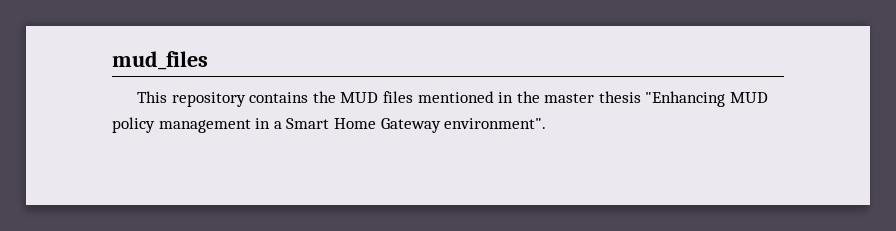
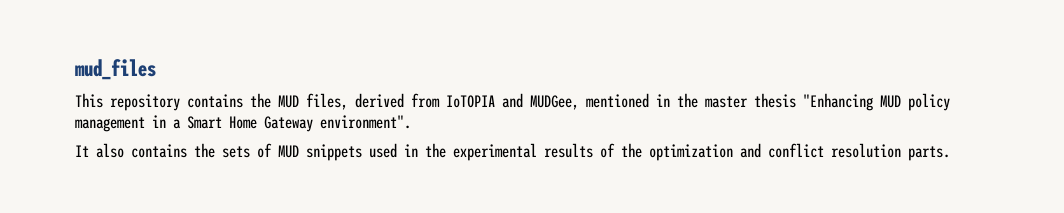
[382,91,413,103] files -> [306,93,579,110] files, derived from IoTOPIA and MUDGee,
(547, 123) none -> [75,143,950,161] // It also contains the sets of MUD snippets used in the experimental results of the optimization and conflict resolution parts.

